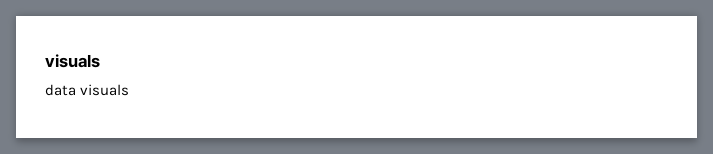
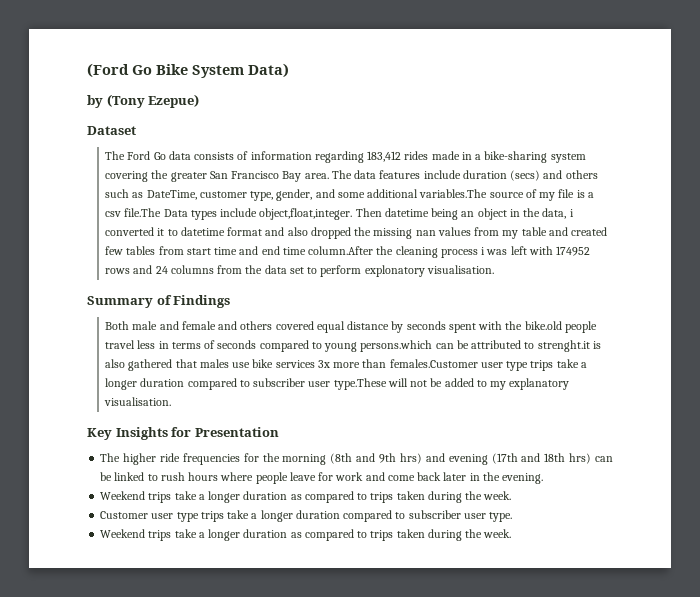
[45,54,100,68] [45,84,130,96] visuals // data visuals -> [87,63,289,78] [87,94,200,108] [87,126,136,135] [105,151,586,163] [105,170,598,182] [105,189,594,201] [105,208,574,220] [105,227,608,239] [105,246,591,258] [105,265,494,277] [87,295,231,308] [105,321,597,333] [105,340,601,352] [105,359,587,371] [105,378,570,390] [104,397,172,406] [87,427,279,440] [100,453,613,465] [100,472,544,484] [100,491,512,503] [100,510,513,522] [100,529,512,541] (Ford Go Bike System Data) // by (Tony Ezepue) // Dataset // The Ford Go data consists of information regarding 183,412 rides made in a bike-sharing system covering the greater San Francisco Bay area. The data features include duration (secs) and others such as DateTime, customer type, gender, and some additional variables.The source of my file is a csv file.The Data types include object,float,integer. Then datetime being an object in the data, i converted it to datetime format and also dropped the missing nan values from my table and created few tables from start time and end time column.After the cleaning process i was left with 174952 rows and 24 columns from the data set to perform explonatory visualisation. // Summary of Findings // Both male and female and others covered equal distance by seconds spent with the bike.old people travel less in terms of seconds compared to young persons.which can be attributed to strenght.it is also gathered that males use bike services 3x more than females.Customer user type trips take a longer duration compared to subscriber user type.These will not be added to my explanatory visualisation. // Key Insights for Presentation // The higher ride frequencies for the morning (8th and 9th hrs) and evening (17th and 18th hrs) can be linked to rush hours where people leave for work and come back later in the evening. // Weekend trips take a longer duration as compared to trips taken during the week. // Customer user type trips take a longer duration compared to subscriber user type. // Weekend trips take a longer duration as compared to trips taken during the week.

